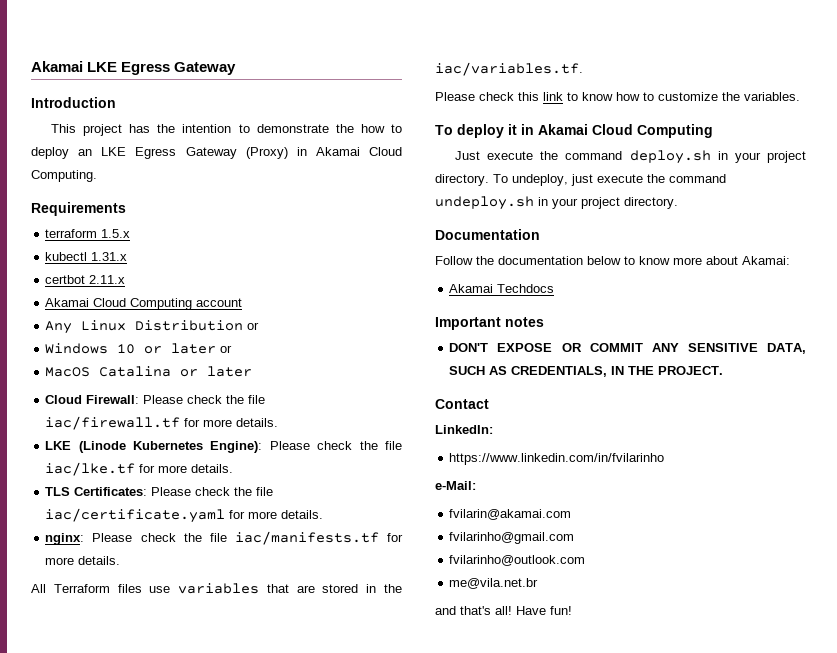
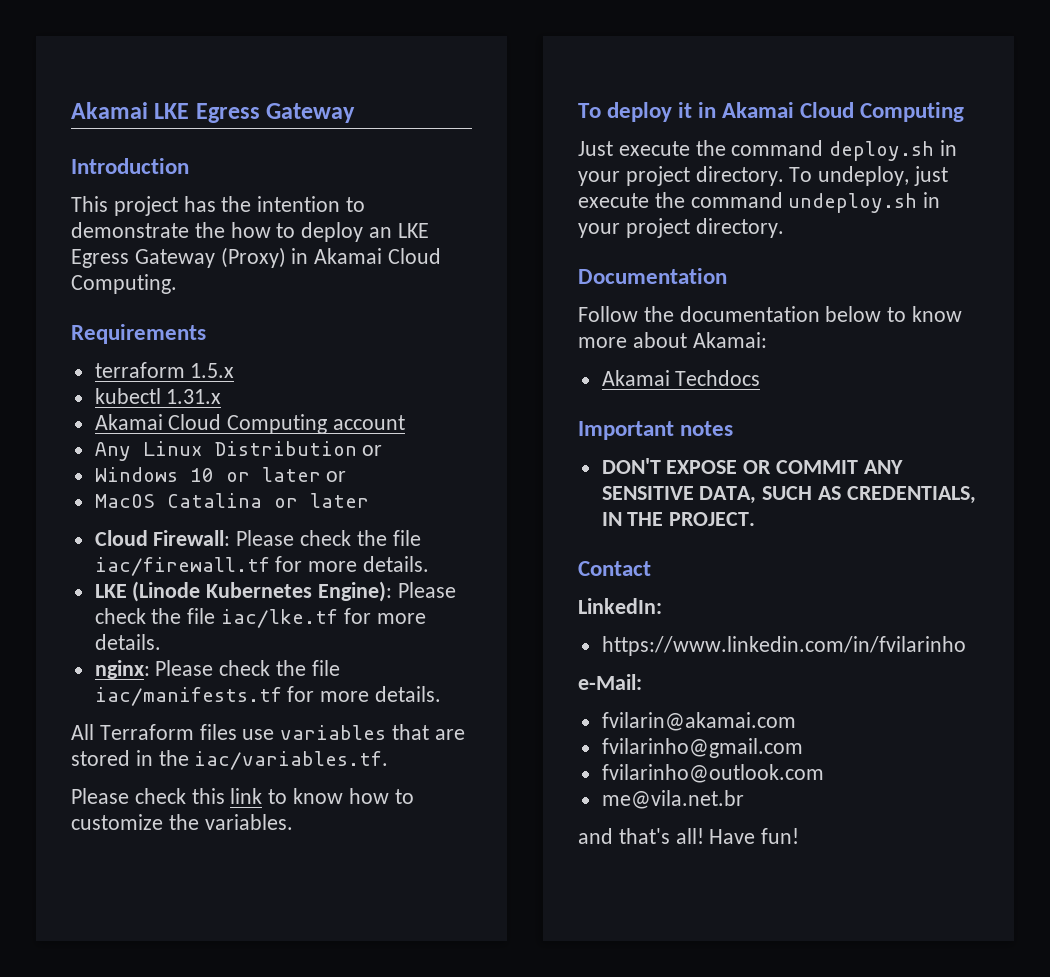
[45,275,126,284] // certbot 2.11.x -> (222, 396) none
[45,487,274,496] [45,508,324,523] // TLS Certificates: Please check the file iac/certificate.yaml for more details. -> (161, 642) none

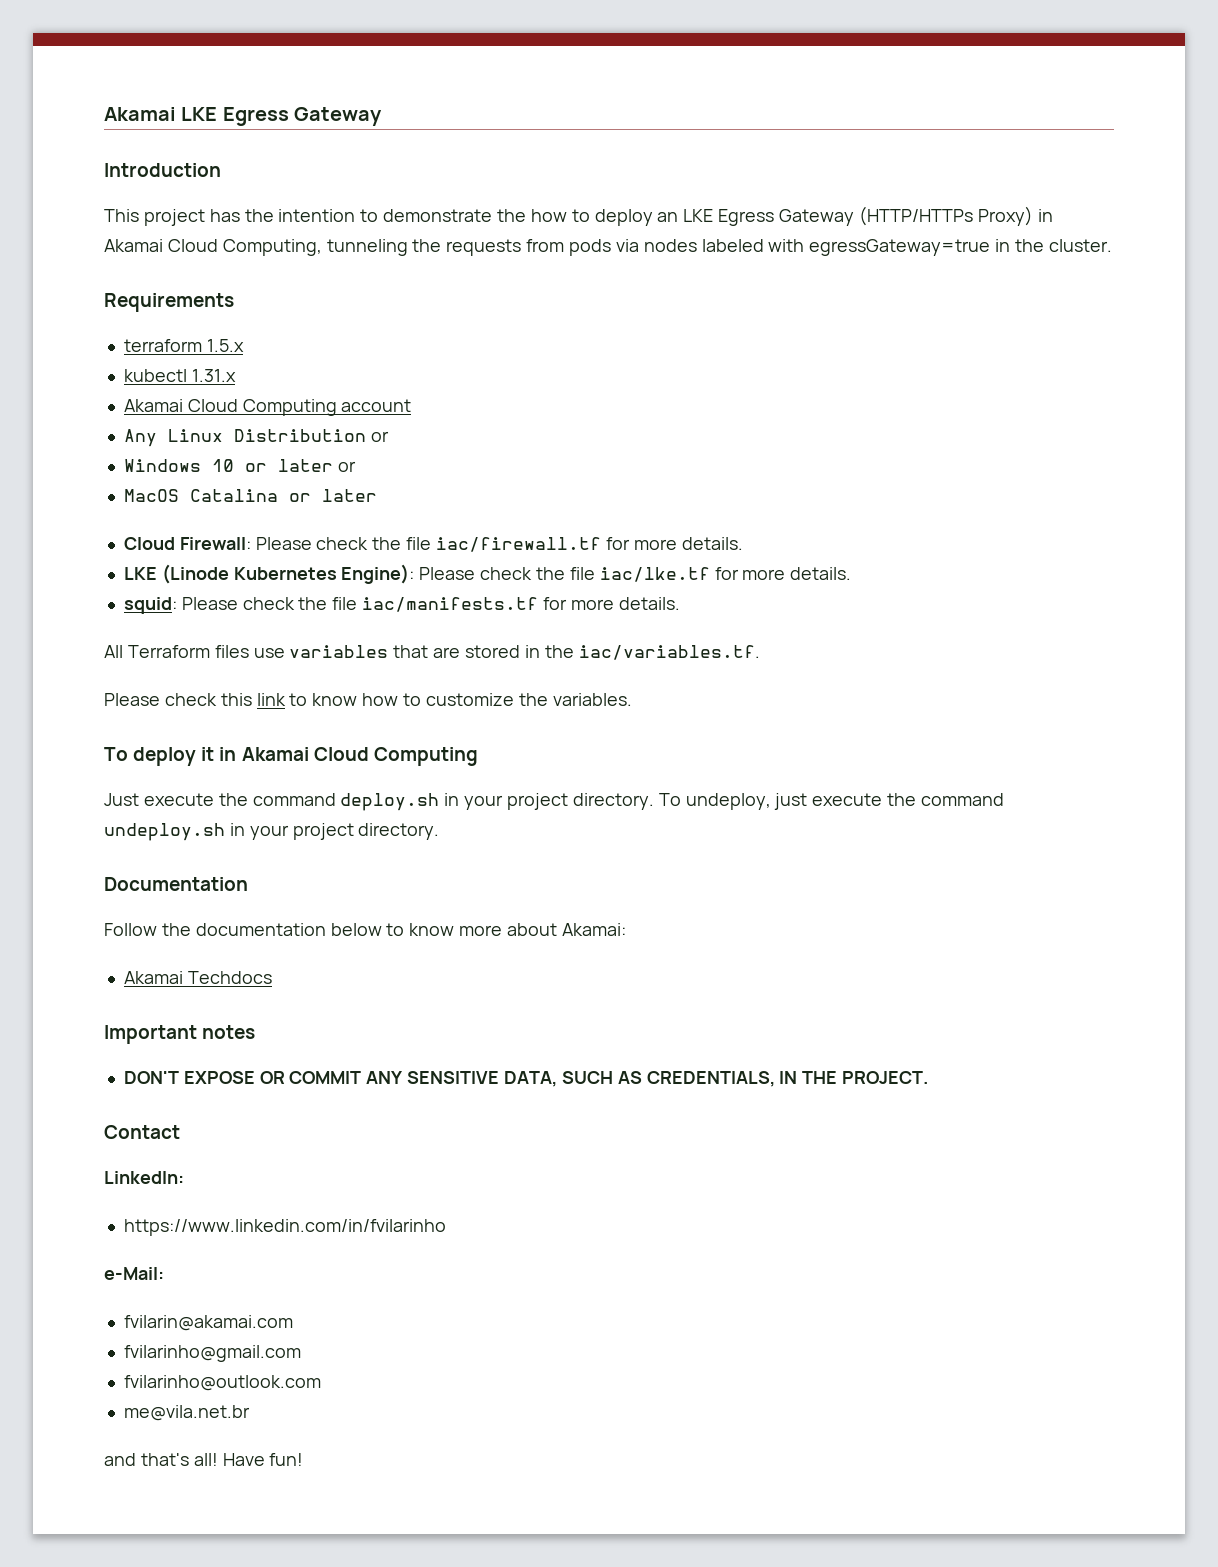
[220,247,442,268] [71,274,177,294] (Proxy) in Akamai Cloud Computing. -> [858,206,1053,226] [104,239,1112,256] (HTTP/HTTPs Proxy) in Akamai Cloud Computing, tunneling the requests from pods via nodes labeled with egressGateway=true in the cluster.
[94,660,150,679] nginx: -> [123,597,177,614] squid:

